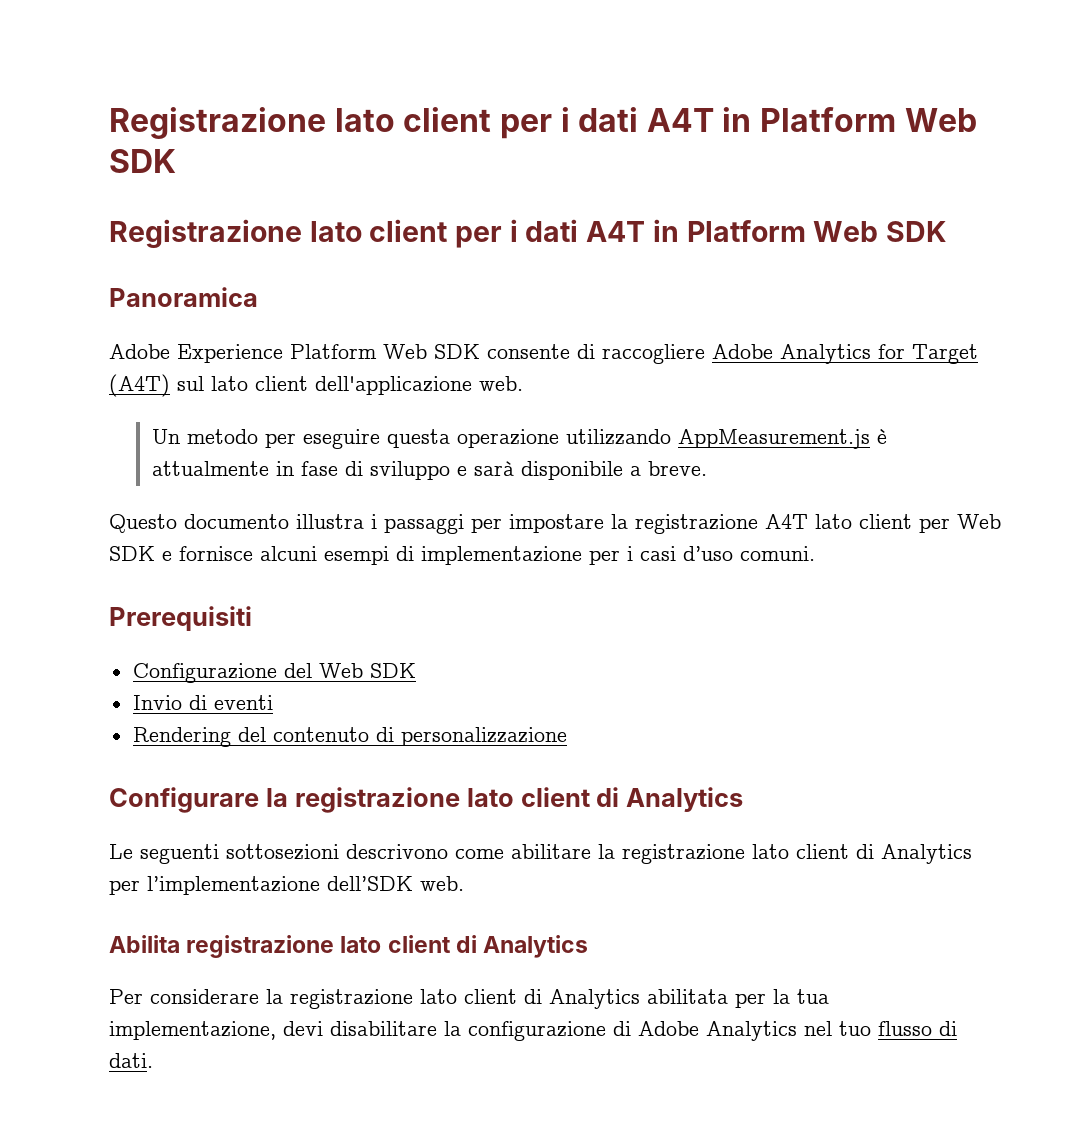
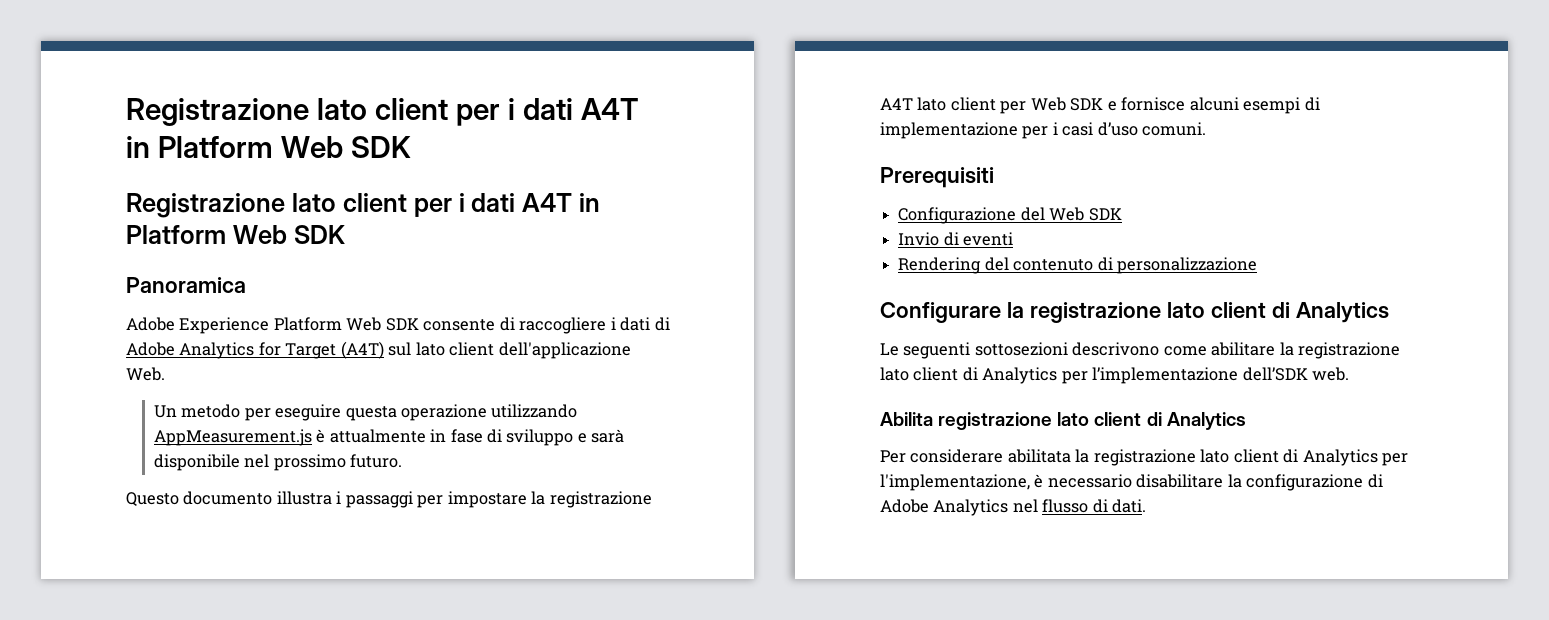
(705, 354) none -> [610,317,670,331] i dati di
[479,376,523,391] web. -> [126,367,165,381] Web.
[629,461,707,476] a breve. -> [244,454,403,471] nel prossimo futuro.
[266,989,829,1009] [109,1021,323,1040] la registrazione lato client di Analytics abilitata per la tua implementazione, devi -> [1007,449,1409,466] [880,474,1132,491] abilitata la registrazione lato client di Analytics per l'implementazione, è necessario
[839,1021,871,1036] tuo -> (1038, 506) none

